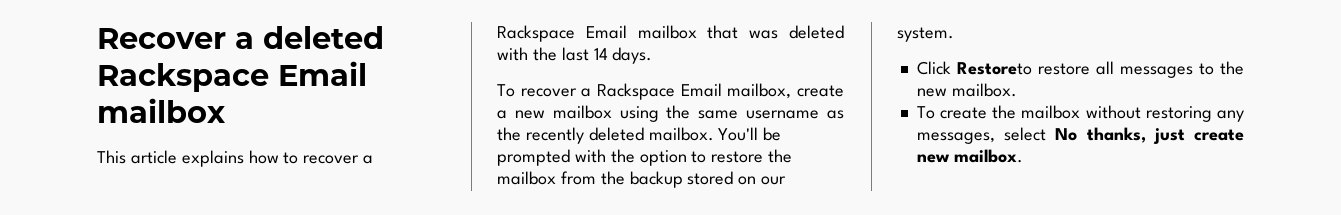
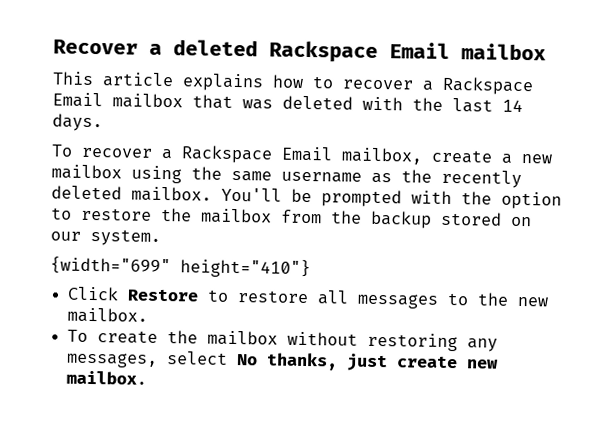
(954, 34) none -> [50,256,311,279] // {width="699" height="410"}
[956,62,1032,75] Restoreto -> [127,288,230,302] Restore to

